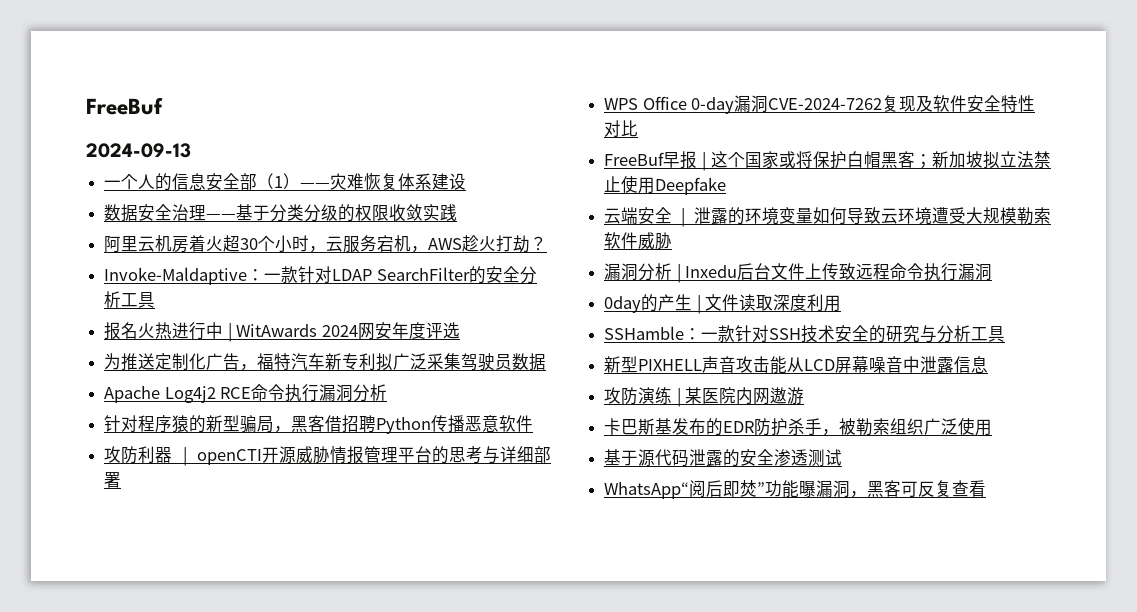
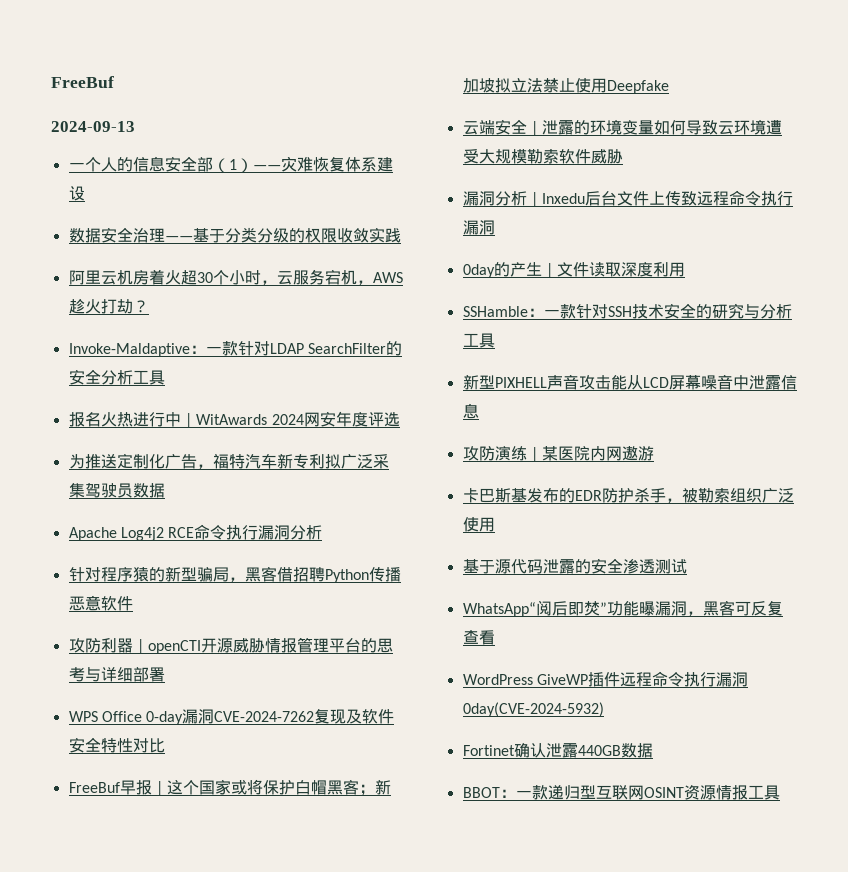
(987, 488) none -> [462,671,748,687] [462,702,604,717] [462,743,653,758] [462,785,780,800] // WordPress GiveWP插件远程命令执行漏洞0day(CVE-2024-5932) // Fortinet确认泄露440GB数据 // BBOT：一款递归型互联网OSINT资源情报工具

